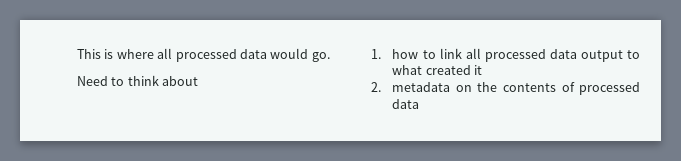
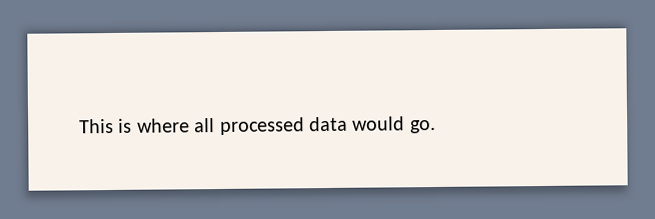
[77,75,199,86] [371,48,640,62] [392,65,483,75] [371,82,640,95] [392,99,420,109] // Need to think about // 1. how to link all processed data output to what created it // 2. metadata on the contents of processed data -> (436, 127) none

